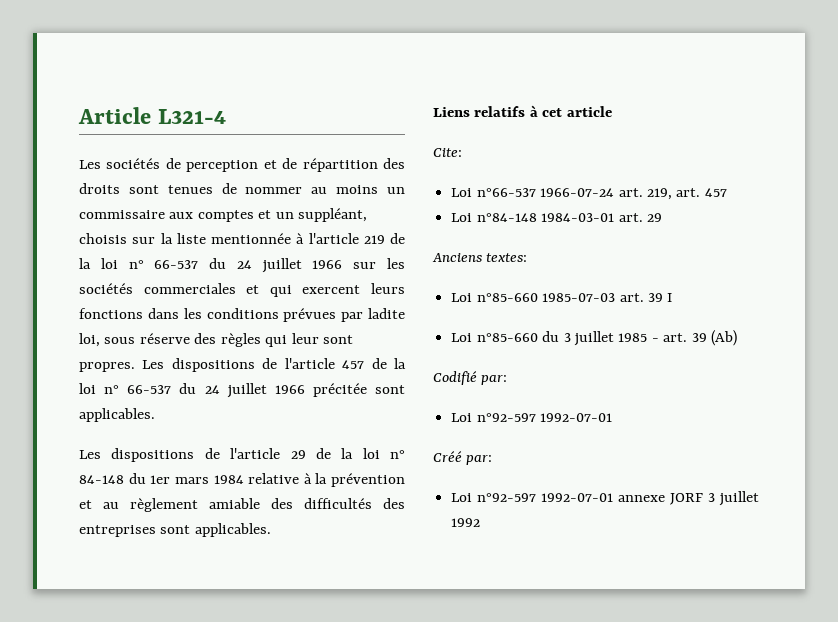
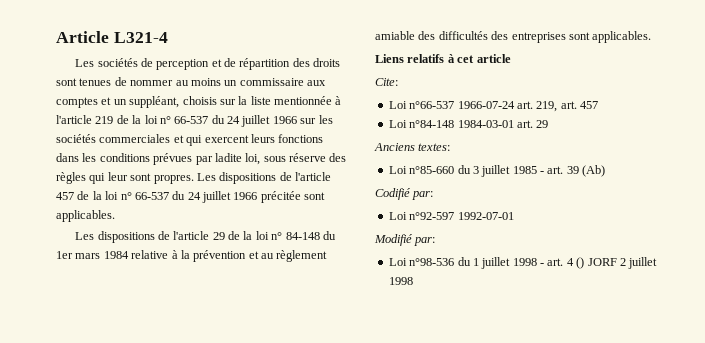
[451,293,673,302] // Loi n°85-660 1985-07-03 art. 39 I -> (451, 147) none
[433,451,493,465] [451,491,759,506] [451,518,481,527] Créé par: // Loi n°92-597 1992-07-01 annexe JORF 3 juillet 1992 -> [374,234,436,246] [388,257,658,269] [388,277,413,285] Modifié par: // Loi n°98-536 du 1 juillet 1998 - art. 4 () JORF 2 juillet 1998

